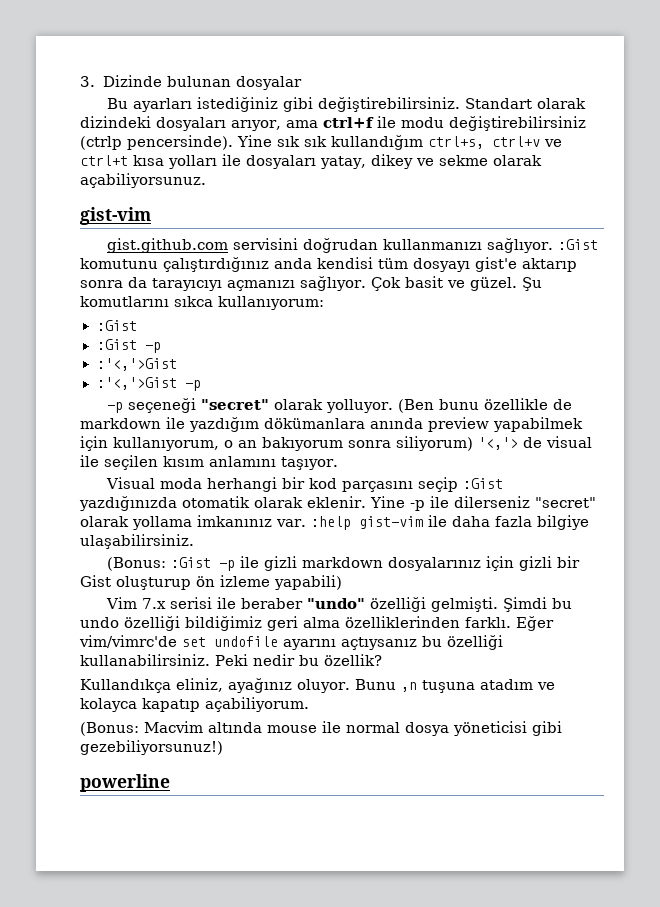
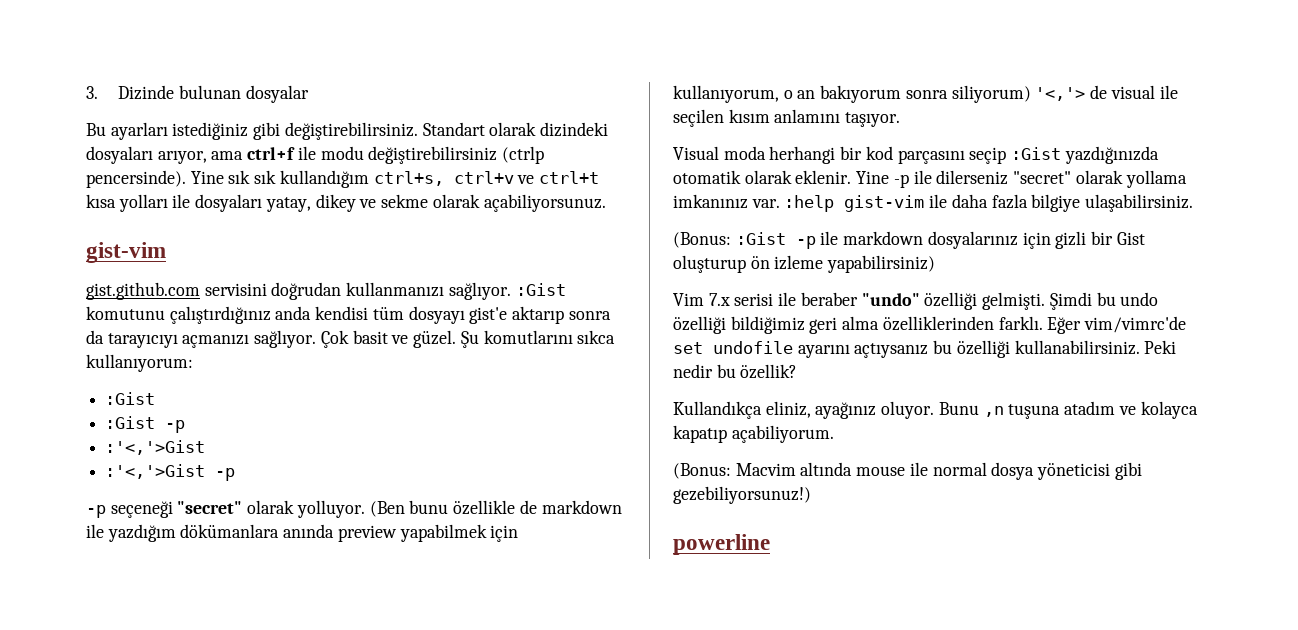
[263,556,297,571] gizli -> (839, 238) none
[274,575,342,590] yapabili) -> [827,255,936,273] yapabilirsiniz)

